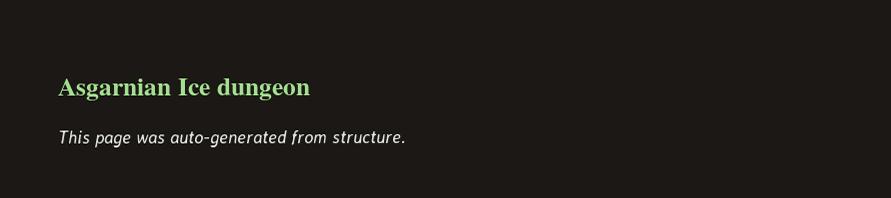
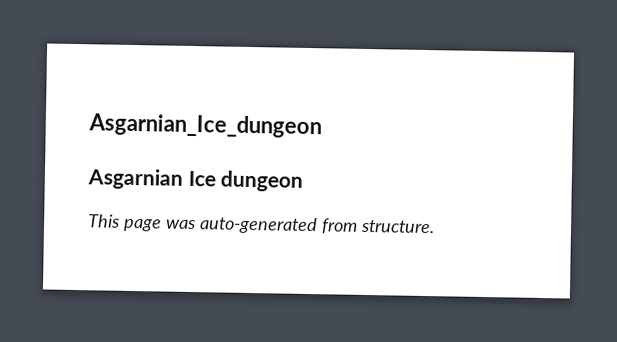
(57, 89) none -> [88,113,322,139] Asgarnian_Ice_dungeon //

